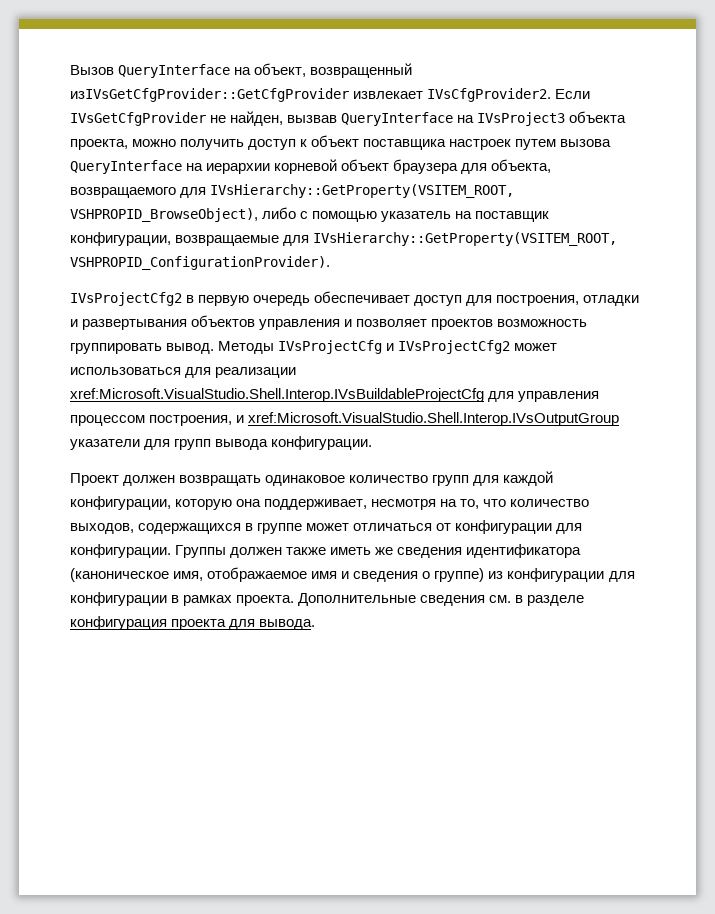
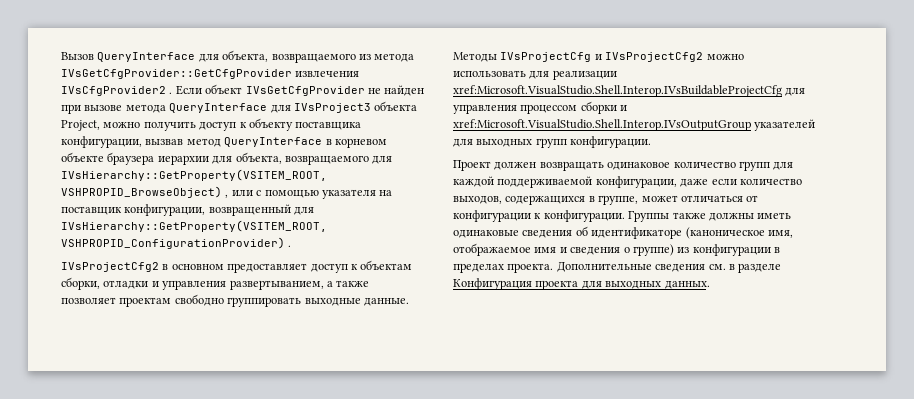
[234,63,413,78] [70,88,591,102] [70,111,475,126] на объект, возвращенный изIVsGetCfgProvider::GetCfgProvider извлекает IVsCfgProvider2. Если IVsGetCfgProvider не найден, вызвав QueryInterface на -> [198,50,415,63] [61,69,360,79] [61,84,425,96] [61,103,291,114] для объекта, возвращаемого из метода IVsGetCfgProvider::GetCfgProvider извлечения IVsCfgProvider2 . Если объект IVsGetCfgProvider не найден при вызове метода QueryInterface для
[70,139,128,150] проекта, -> [61,120,100,131] Project,
[311,135,612,150] [70,159,459,174] объект поставщика настроек путем вызова QueryInterface на иерархии корневой объект браузера -> [248,118,362,131] [61,136,387,148] [61,152,209,165] объекту поставщика конфигурации, вызвав метод QueryInterface в корневом объекте браузера иерархии
[70,207,297,222] VSHPROPID_BrowseObject), либо -> [61,186,253,198] VSHPROPID_BrowseObject) , или
[381,211,452,222] указатель -> [321,189,376,199] указателя
[175,232,618,246] [70,256,330,270] возвращаемые для IVsHierarchy::GetProperty(VSITEM_ROOT, VSHPROPID_ConfigurationProvider). -> [208,204,315,216] [61,220,327,232] [61,237,292,249] возвращенный для IVsHierarchy::GetProperty(VSITEM_ROOT, VSHPROPID_ConfigurationProvider) .
[198,291,640,306] [70,315,588,330] [70,343,215,354] первую очередь обеспечивает доступ для построения, отладки и развертывания объектов управления и позволяет проектов возможность группировать вывод. -> [171,260,413,273] [61,277,370,290] [61,294,409,307] основном предоставляет доступ к объектам сборки, отладки и управления развертыванием, а также позволяет проектам свободно группировать выходные данные.
[514,343,558,351] [70,367,181,375] может использоваться -> [706,54,744,60] [453,70,526,77] можно использовать
[149,415,233,426] построения, -> [580,101,617,114] сборки
[70,439,269,450] указатели для групп вывода -> [754,119,816,131] [453,138,567,148] указателей для выходных групп
[70,496,507,510] конфигурации, которую она поддерживает, несмотря на то, что -> [497,176,737,188] поддерживаемой конфигурации, даже если
[257,523,303,534] группе -> [598,195,639,205] группе,
[556,523,583,534] для -> [534,213,542,219] к
[230,544,582,558] должен также иметь же сведения идентификатора -> [672,212,792,221] [453,226,683,239] также должны иметь одинаковые сведения об идентификаторе
[608,571,635,582] [70,592,233,606] для конфигурации в рамках -> [774,247,780,253] [453,263,504,273] в пределах
[70,616,167,630] конфигурация -> [453,278,532,290] Конфигурация
[259,619,316,630] вывода. -> [605,281,710,289] выходных данных.

